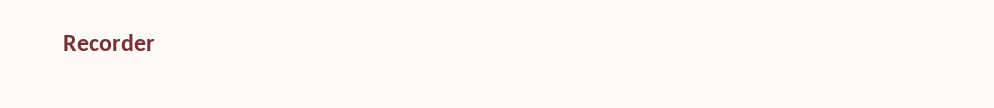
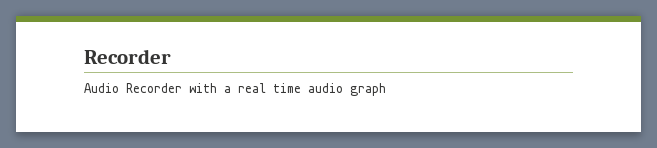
[63,34,155,51] Recorder -> [84,49,171,64] [84,83,386,96] Recorder // Audio Recorder with a real time audio graph

